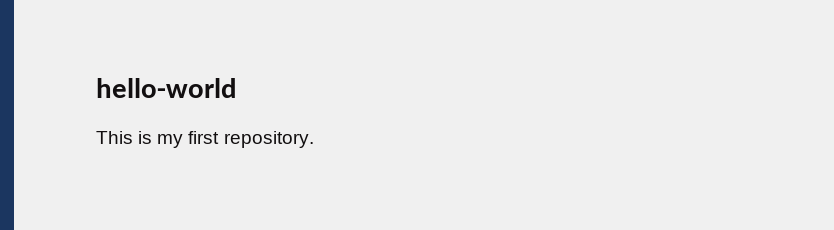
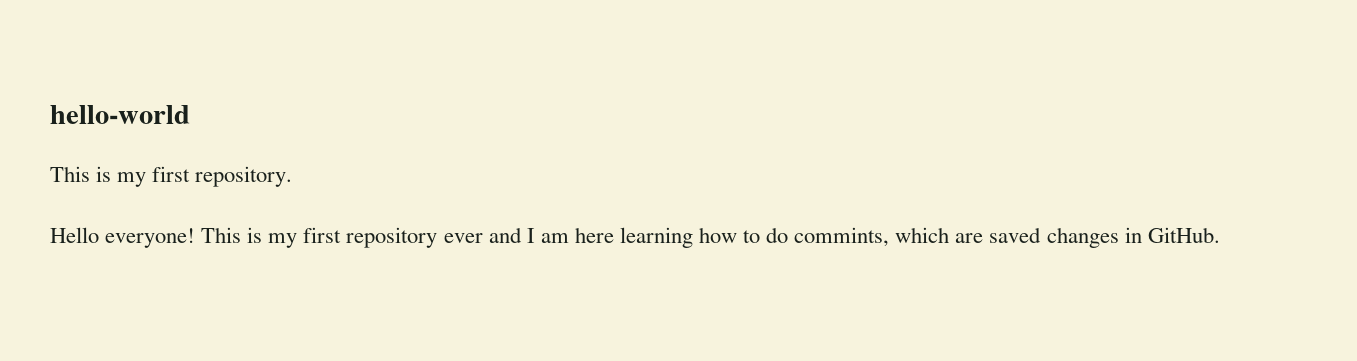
(314, 139) none -> [50,227,1220,248] // Hello everyone! This is my first repository ever and I am here learning how to do commints, which are saved changes in GitHub.

